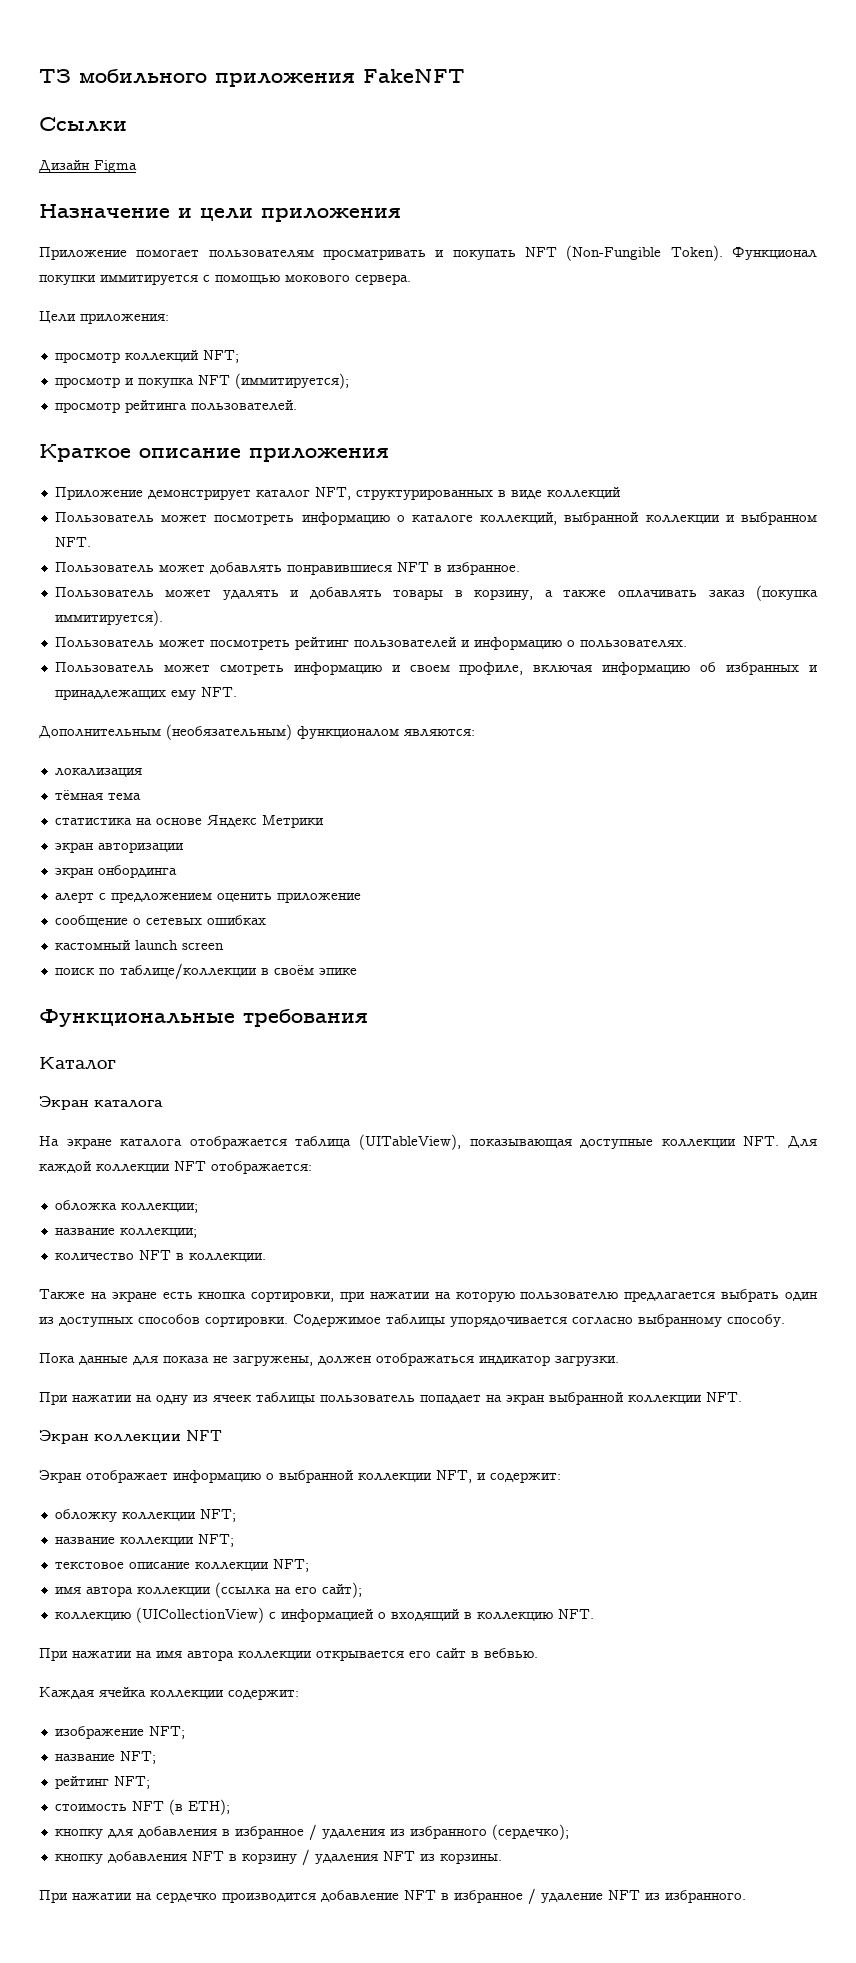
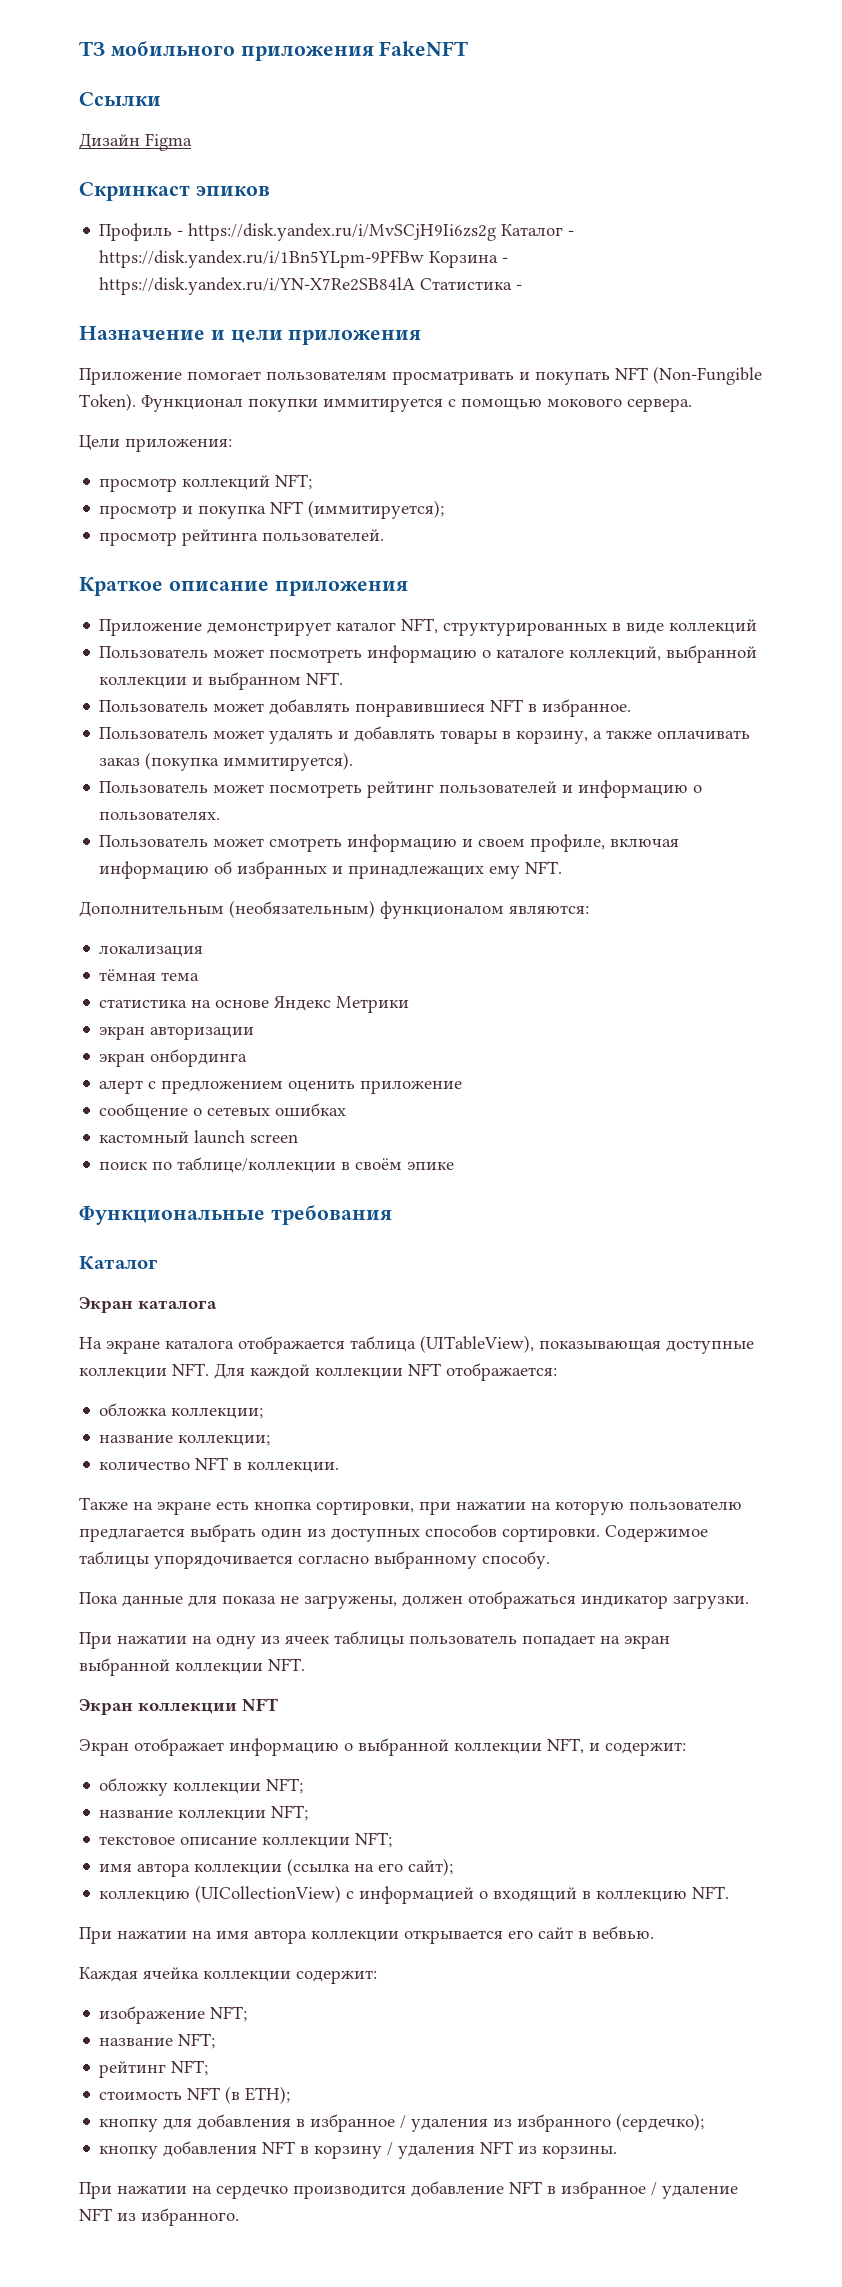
(137, 166) none -> [79,182,270,201] [99,223,575,241] [99,250,509,268] [99,277,523,295] // Скринкаст эпиков // Профиль - https://disk.yandex.ru/i/MvSCjH9Ii6zs2g Каталог - https://disk.yandex.ru/i/1Bn5YLpm-9PFBw Корзина - https://disk.yandex.ru/i/YN-X7Re2SB84lA Статистика -

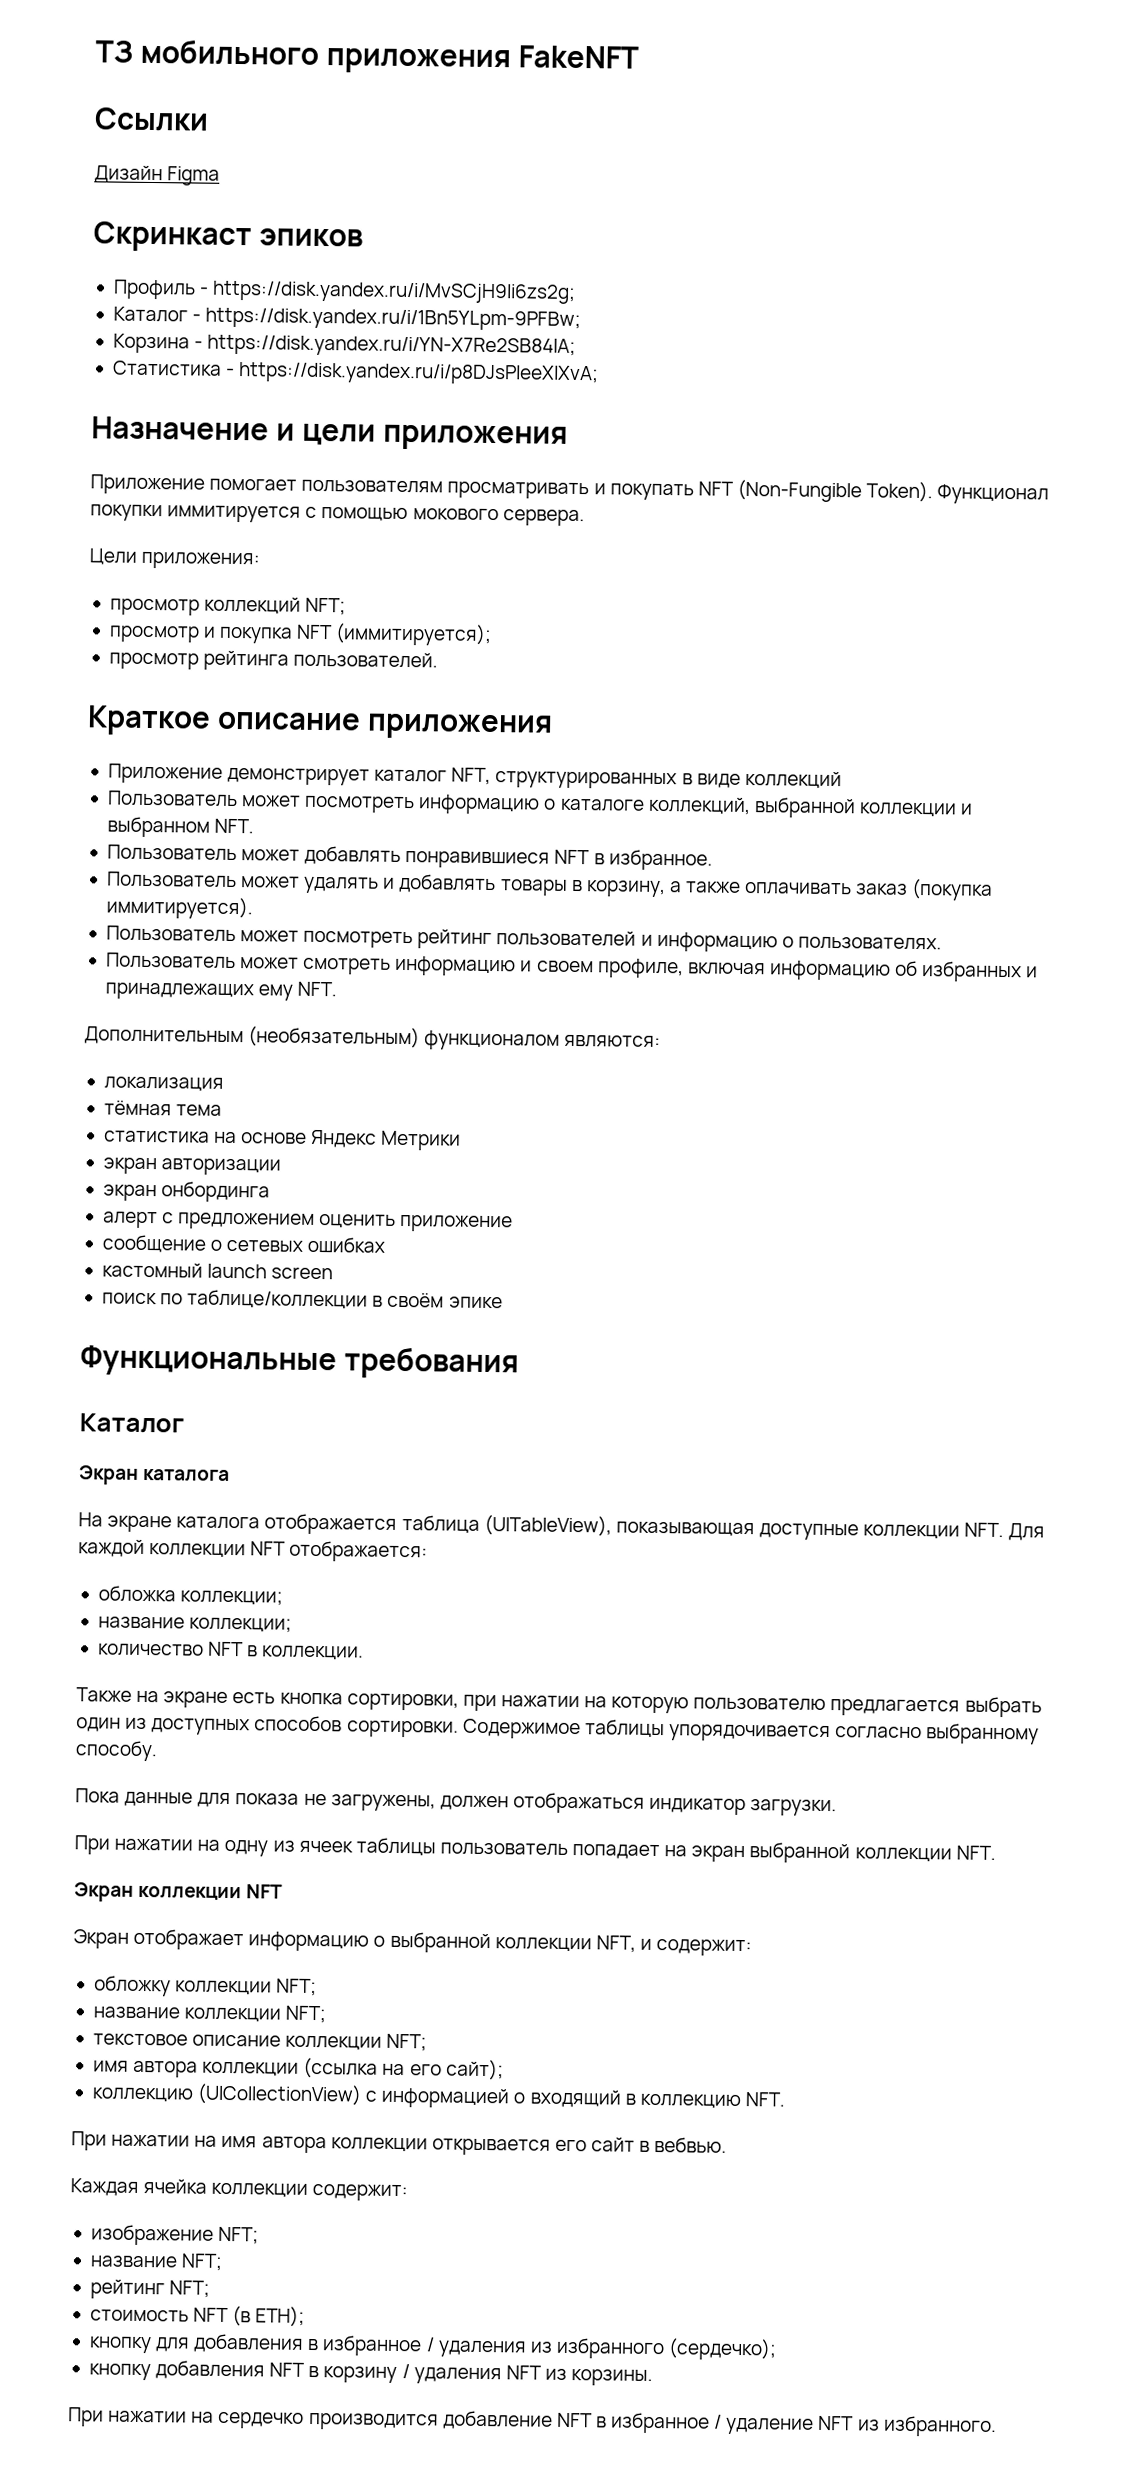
[188,223,497,241] https://disk.yandex.ru/i/MvSCjH9Ii6zs2g -> [212,280,577,304] https://disk.yandex.ru/i/MvSCjH9Ii6zs2g; //
[99,250,425,268] https://disk.yandex.ru/i/1Bn5YLpm-9PFBw -> [205,307,582,332] https://disk.yandex.ru/i/1Bn5YLpm-9PFBw; //
[99,277,416,295] https://disk.yandex.ru/i/YN-X7Re2SB84lA -> [207,334,577,358] https://disk.yandex.ru/i/YN-X7Re2SB84lA; //
(523, 287) none -> [238,362,600,386] https://disk.yandex.ru/i/p8DJsPleeXIXvA;

